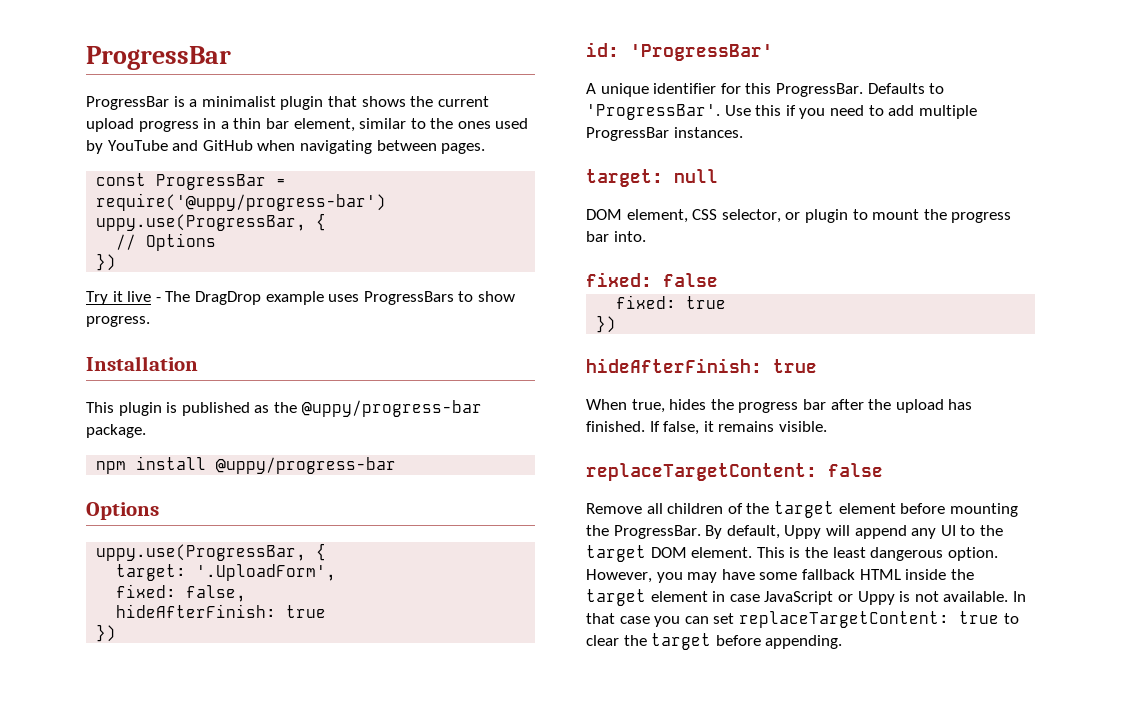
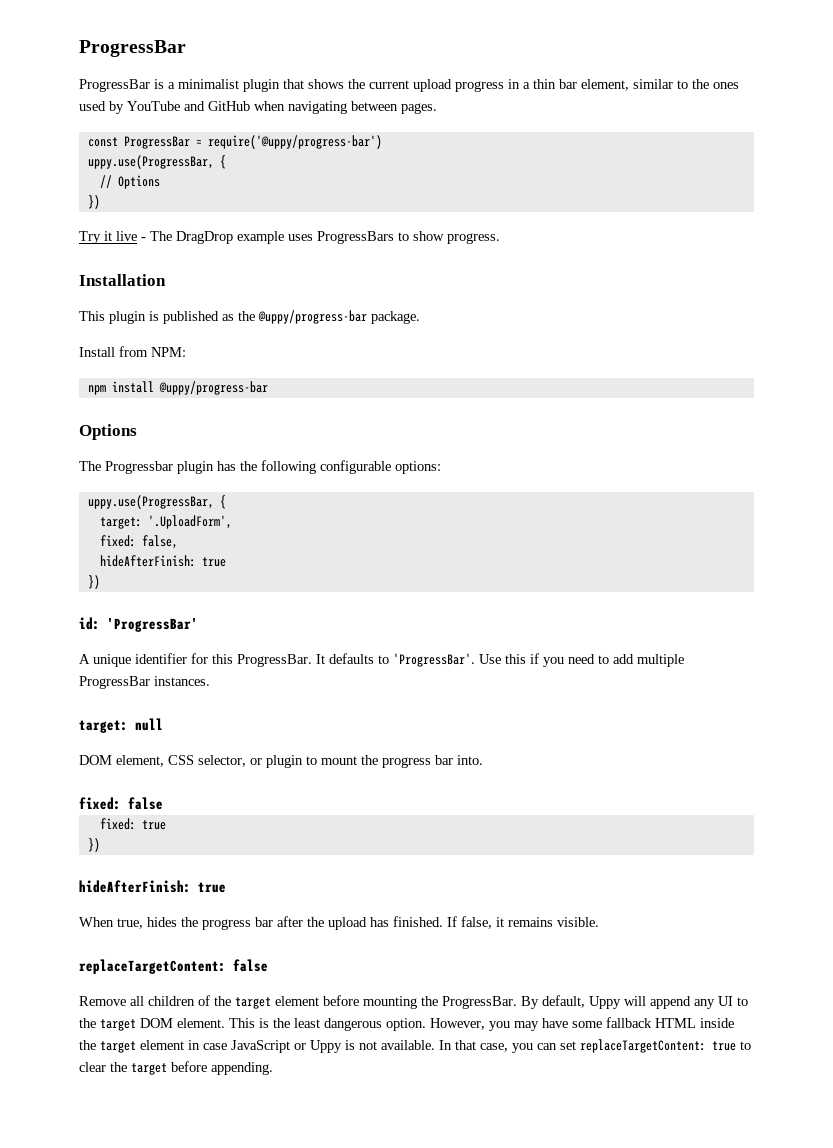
(146, 431) none -> [79,346,186,357] // Install from NPM:
(159, 511) none -> [79,460,441,474] // The Progressbar plugin has the following configurable options:
[867,83,925,94] Defaults -> [316,653,374,664] It defaults
[619,616,650,624] case -> [480,1043,508,1052] case,

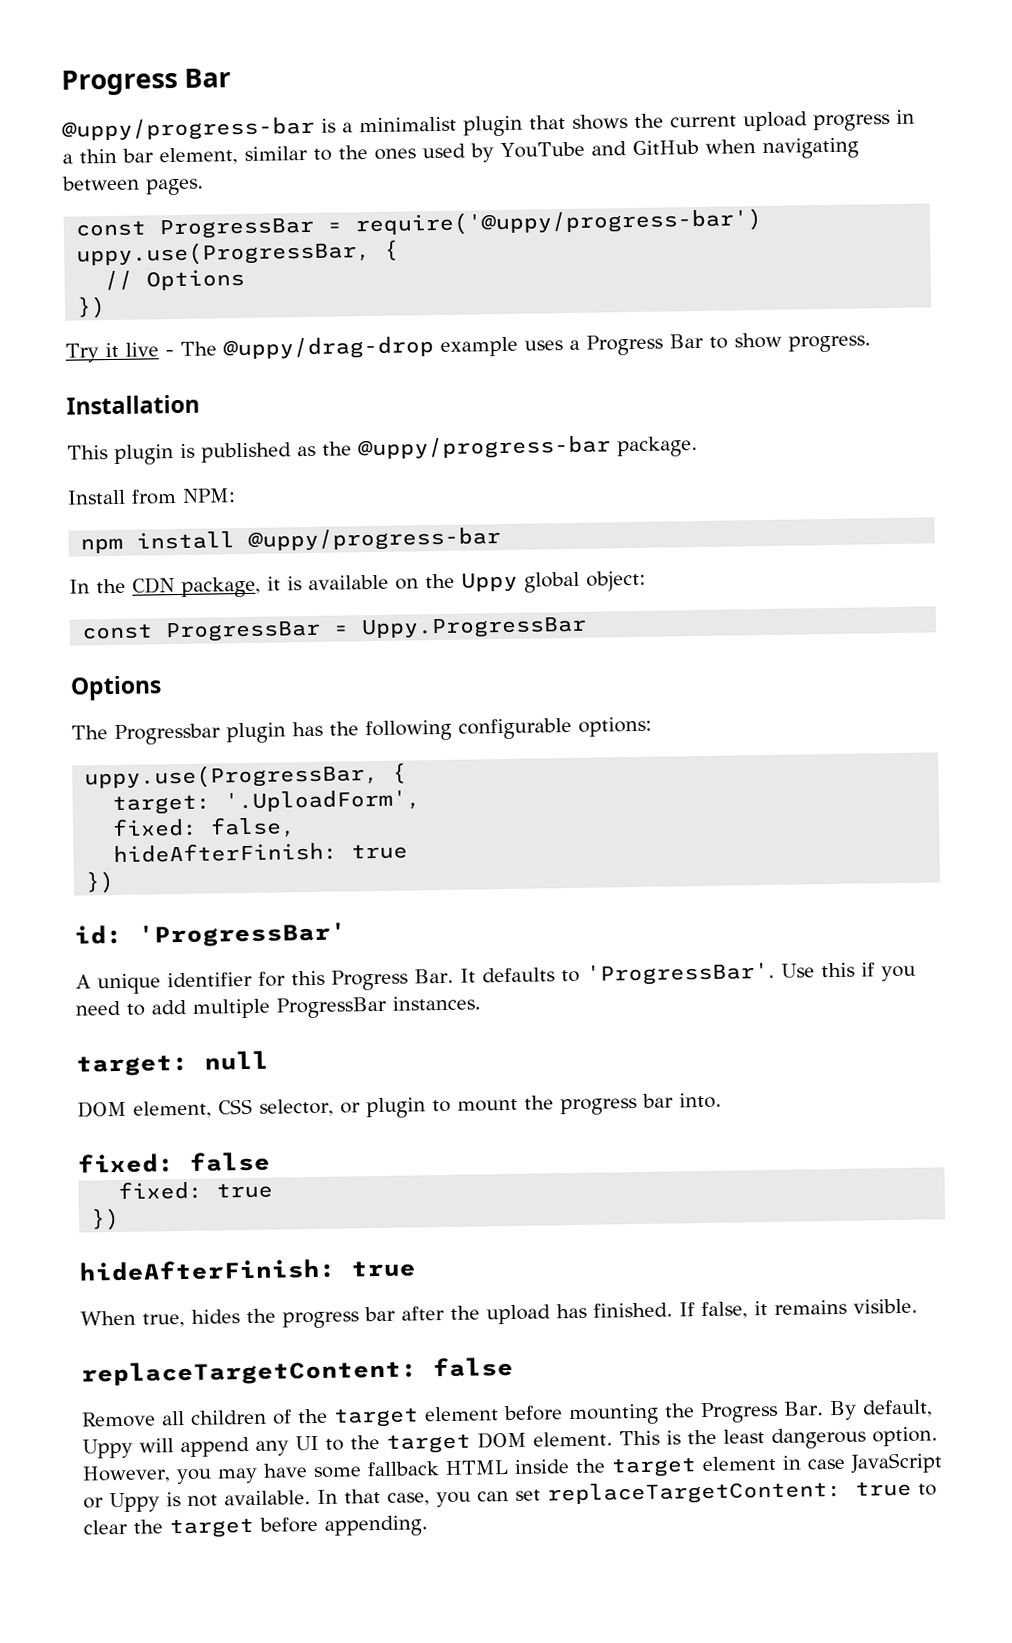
[79,40,186,57] [79,79,150,92] ProgressBar // ProgressBar -> [61,68,232,96] [62,116,315,142] Progress Bar // @uppy/progress-bar
[176,231,233,244] DragDrop -> [222,336,434,361] @uppy/drag-drop
[317,231,394,244] ProgressBars -> [568,333,704,356] a Progress Bar
(268, 388) none -> [69,570,646,598] [81,616,588,643] // In the CDN package, it is available on the Uppy global object: // const ProgressBar = Uppy.ProgressBar
[237,654,312,667] ProgressBar. -> [331,968,454,991] Progress Bar.
[442,996,517,1009] ProgressBar. -> [700,1401,824,1424] Progress Bar.

